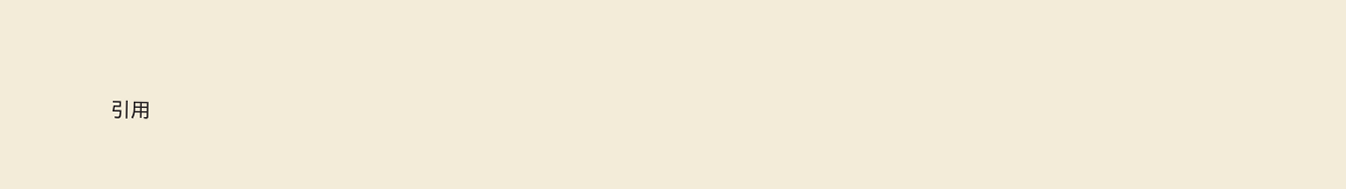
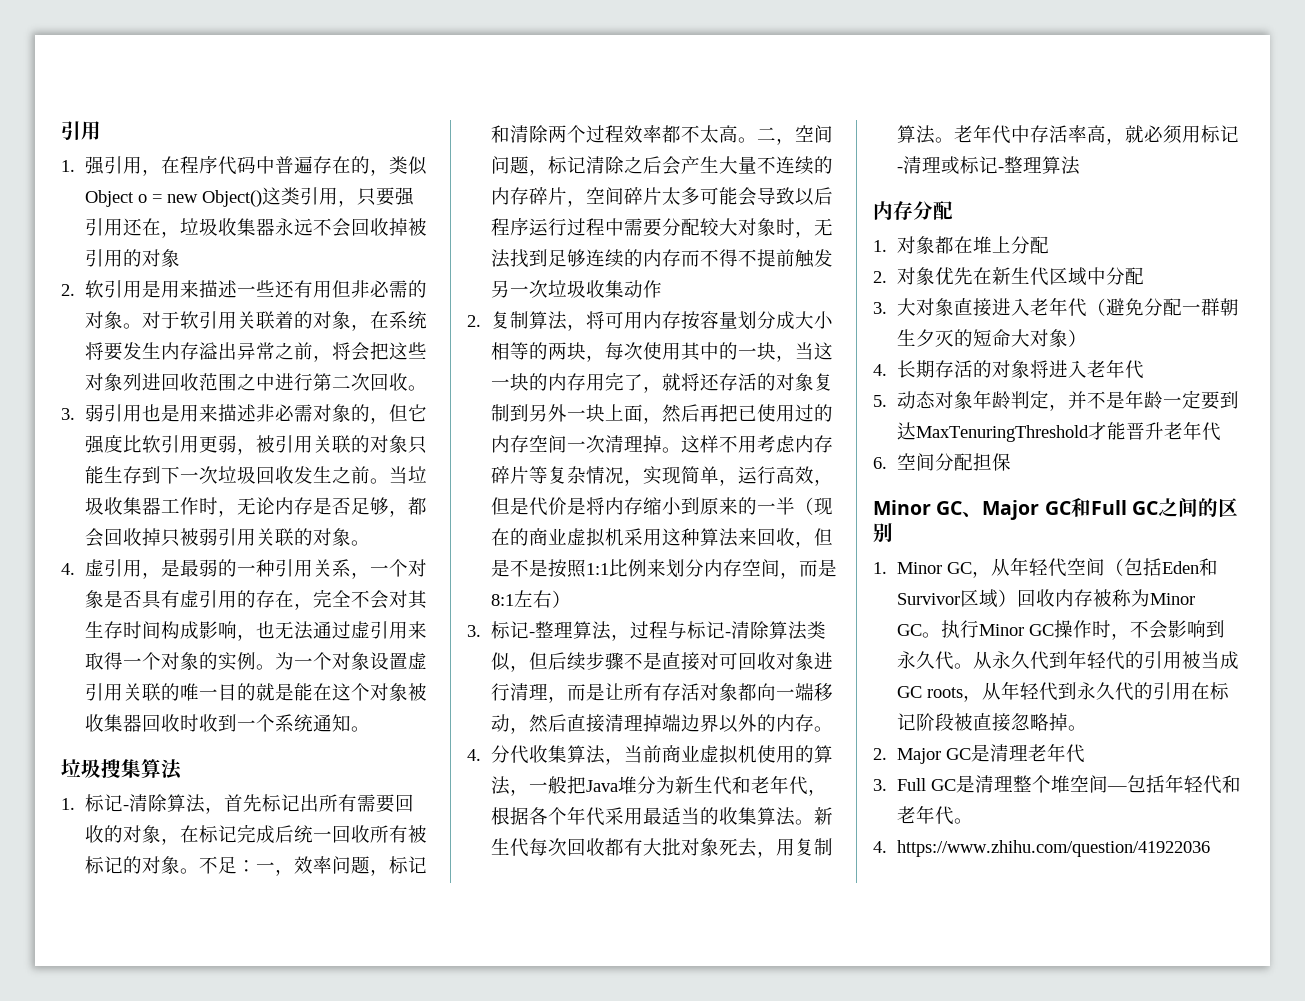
[110,99,151,120] 引用 -> [61,121,101,141] [61,156,428,176] [85,187,416,207] [85,218,428,238] [85,249,181,267] [61,280,428,298] [85,311,428,331] [85,342,428,362] [85,373,428,391] [61,404,428,424] [85,435,428,455] [85,466,428,484] [85,497,428,517] [85,528,371,547] [61,559,428,579] [85,589,429,610] [85,621,428,641] [85,652,428,671] [85,683,428,701] [85,714,371,732] [61,759,182,780] [61,794,415,814] [85,824,428,845] [85,856,428,876] [491,125,834,145] [491,156,834,176] [491,187,834,207] [491,218,834,238] [491,249,834,268] [491,280,663,298] [467,311,834,331] [491,342,834,362] [491,372,834,393] [491,404,834,424] [491,435,834,453] [491,466,834,486] [491,497,834,516] [491,528,834,548] [491,559,838,579] [491,590,572,608] [467,621,827,641] [491,652,834,672] [491,683,834,703] [491,714,834,734] [467,745,834,765] [491,775,828,796] [491,806,834,826] [491,838,834,858] [897,124,1240,145] [897,156,1081,175] [873,201,953,220] [873,236,1050,254] [873,267,1145,286] [873,297,1240,317] [897,329,1088,347] [873,359,1145,379] [873,390,1240,411] [897,421,1222,442] [873,453,1012,471] [873,498,1238,520] [873,523,893,543] [873,557,1219,578] [897,589,1196,608] [897,620,1226,640] [897,650,1240,670] [897,681,1230,702] [897,713,1088,732] [873,743,1086,764] [873,774,1242,794] [897,805,974,825] [873,840,1211,857] 引用 // 1.强引用，在程序代码中普遍存在的，类似Object o = new Object()这类引用，只要强引用还在，垃圾收集器永远不会回收掉被引用的对象 // 2.软引用是用来描述一些还有用但非必需的对象。对于软引用关联着的对象，在系统将要发生内存溢出异常之前，将会把这些对象列进回收范围之中进行第二次回收。 // 3.弱引用也是用来描述非必需对象的，但它强度比软引用更弱，被引用关联的对象只能生存到下一次垃圾回收发生之前。当垃圾收集器工作时，无论内存是否足够，都会回收掉只被弱引用关联的对象。 // 4.虚引用，是最弱的一种引用关系，一个对象是否具有虚引用的存在，完全不会对其生存时间构成影响，也无法通过虚引用来取得一个对象的实例。为一个对象设置虚引用关联的唯一目的就是能在这个对象被收集器回收时收到一个系统通知。 // 垃圾搜集算法 // 1.标记-清除算法，首先标记出所有需要回收的对象，在标记完成后统一回收所有被标记的对象。不足：一，效率问题，标记和清除两个过程效率都不太高。二，空间问题，标记清除之后会产生大量不连续的内存碎片，空间碎片太多可能会导致以后程序运行过程中需要分配较大对象时，无法找到足够连续的内存而不得不提前触发另一次垃圾收集动作 // 2.复制算法，将可用内存按容量划分成大小相等的两块，每次使用其中的一块，当这一块的内存用完了，就将还存活的对象复制到另外一块上面，然后再把已使用过的内存空间一次清理掉。这样不用考虑内存碎片等复杂情况，实现简单，运行高效，但是代价是将内存缩小到原来的一半（现在的商业虚拟机采用这种算法来回收，但是不是按照1:1比例来划分内存空间，而是8:1左右） // 3.标记-整理算法，过程与标记-清除算法类似，但后续步骤不是直接对可回收对象进行清理，而是让所有存活对象都向一端移动，然后直接清理掉端边界以外的内存。 // 4.分代收集算法，当前商业虚拟机使用的算法，一般把Java堆分为新生代和老年代，根据各个年代采用最适当的收集算法。新生代每次回收都有大批对象死去，用复制算法。老年代中存活率高，就必须用标记-清理或标记-整理算法 // 内存分配 // 1.对象都在堆上分配 // 2.对象优先在新生代区域中分配 // 3.大对象直接进入老年代（避免分配一群朝生夕灭的短命大对象） // 4.长期存活的对象将进入老年代 // 5.动态对象年龄判定，并不是年龄一定要到达MaxTenuringThreshold才能晋升老年代 // 6.空间分配担保 // Minor GC、Major GC和Full GC之间的区别 // 1. Minor GC，从年轻代空间（包括Eden和Survivor区域）回收内存被称为Minor GC。执行Minor GC操作时，不会影响到永久代。从永久代到年轻代的引用被当成GC roots，从年轻代到永久代的引用在标记阶段被直接忽略掉。 // 2. Major GC是清理老年代 // 3. Full GC是清理整个堆空间—包括年轻代和老年代。 // 4. https://www.zhihu.com/question/41922036

